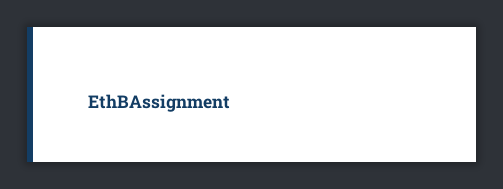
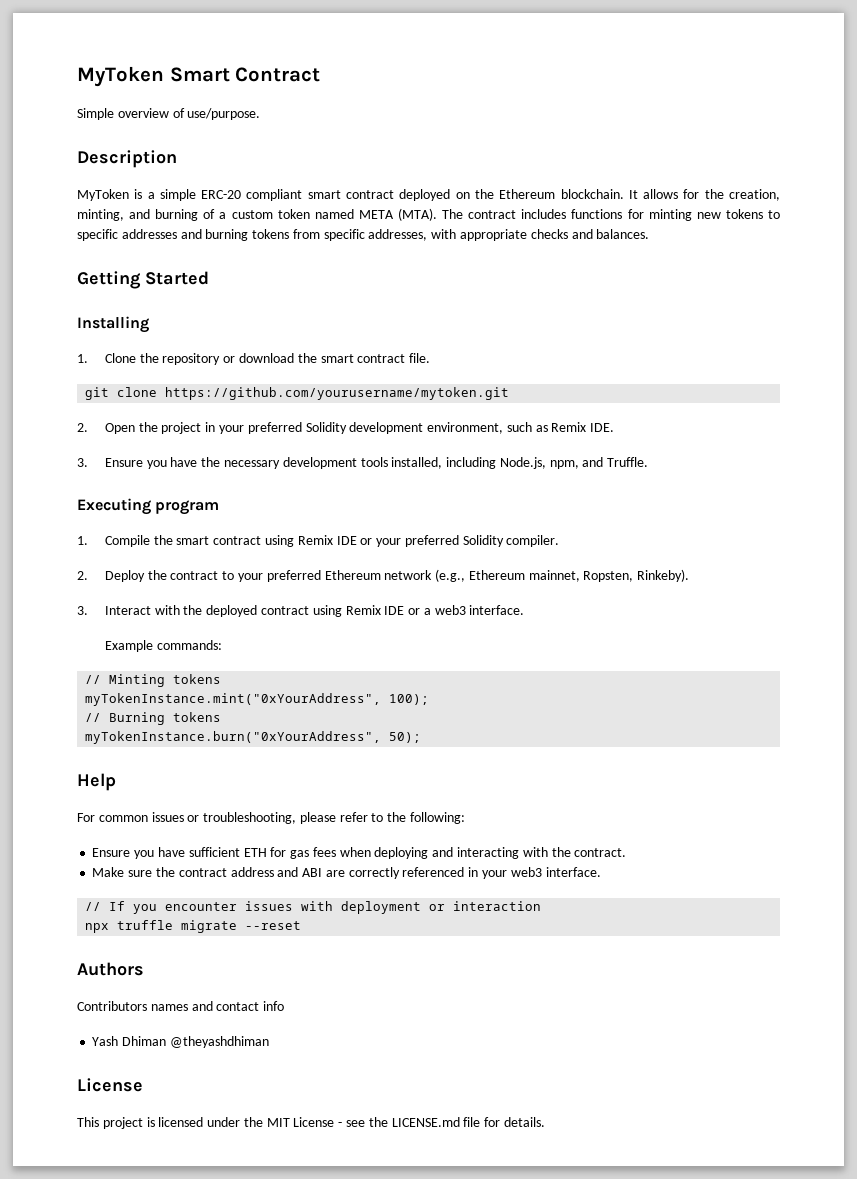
[88,94,230,112] EthBAssignment -> [77,66,321,87] [77,108,261,120] [77,150,177,168] [77,189,780,201] [77,208,780,221] [77,229,650,241] [77,271,209,289] [77,316,149,333] [77,353,431,365] [85,387,510,400] [77,422,615,434] [77,457,649,469] [77,498,220,515] [77,535,560,547] [77,569,690,582] [77,605,525,617] [104,640,222,652] [85,674,222,687] [85,693,430,706] [85,712,222,725] [85,731,422,744] [77,773,116,791] [77,812,466,824] [92,847,627,859] [92,867,601,879] [85,901,542,914] [85,920,302,933] [77,962,144,976] [77,1001,285,1011] [92,1036,269,1048] [77,1078,143,1092] [77,1117,545,1129] MyToken Smart Contract // Simple overview of use/purpose. // Description // MyToken is a simple ERC-20 compliant smart contract deployed on the Ethereum blockchain. It allows for the creation, minting, and burning of a custom token named META (MTA). The contract includes functions for minting new tokens to specific addresses and burning tokens from specific addresses, with appropriate checks and balances. // Getting Started // Installing // 1. Clone the repository or download the smart contract file. // git clone https://github.com/yourusername/mytoken.git // 2. Open the project in your preferred Solidity development environment, such as Remix IDE. // 3. Ensure you have the necessary development tools installed, including Node.js, npm, and Truffle. // Executing program // 1. Compile the smart contract using Remix IDE or your preferred Solidity compiler. // 2. Deploy the contract to your preferred Ethereum network (e.g., Ethereum mainnet, Ropsten, Rinkeby). // 3. Interact with the deployed contract using Remix IDE or a web3 interface. // Example commands: // // Minting tokens // myTokenInstance.mint("0xYourAddress", 100); // // Burning tokens // myTokenInstance.burn("0xYourAddress", 50); // Help // For common issues or troubleshooting, please refer to the following: // Ensure you have sufficient ETH for gas fees when deploying and interacting with the contract. // Make sure the contract address and ABI are correctly referenced in your web3 interface. // // If you encounter issues with deployment or interaction // npx truffle migrate --reset // Authors // Contributors names and contact info // Yash Dhiman @theyashdhiman // License // This project is licensed under the MIT License - see the LICENSE.md file for details.

